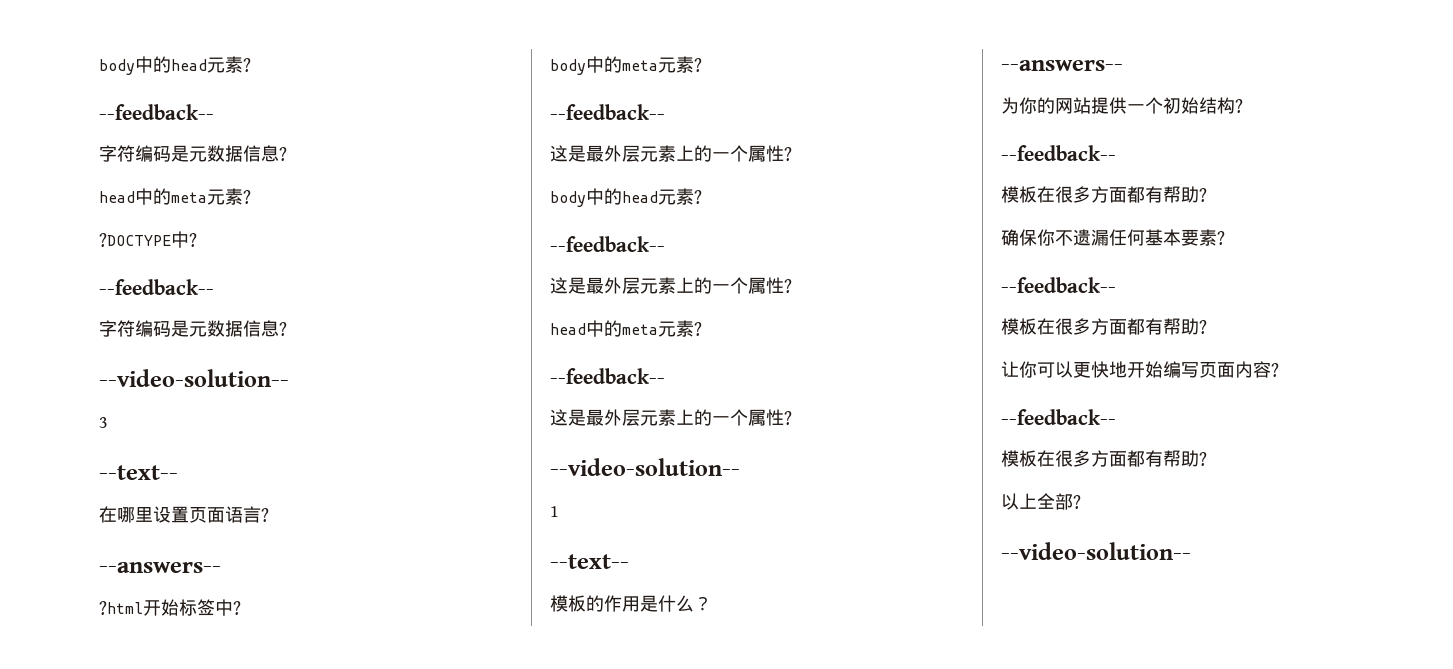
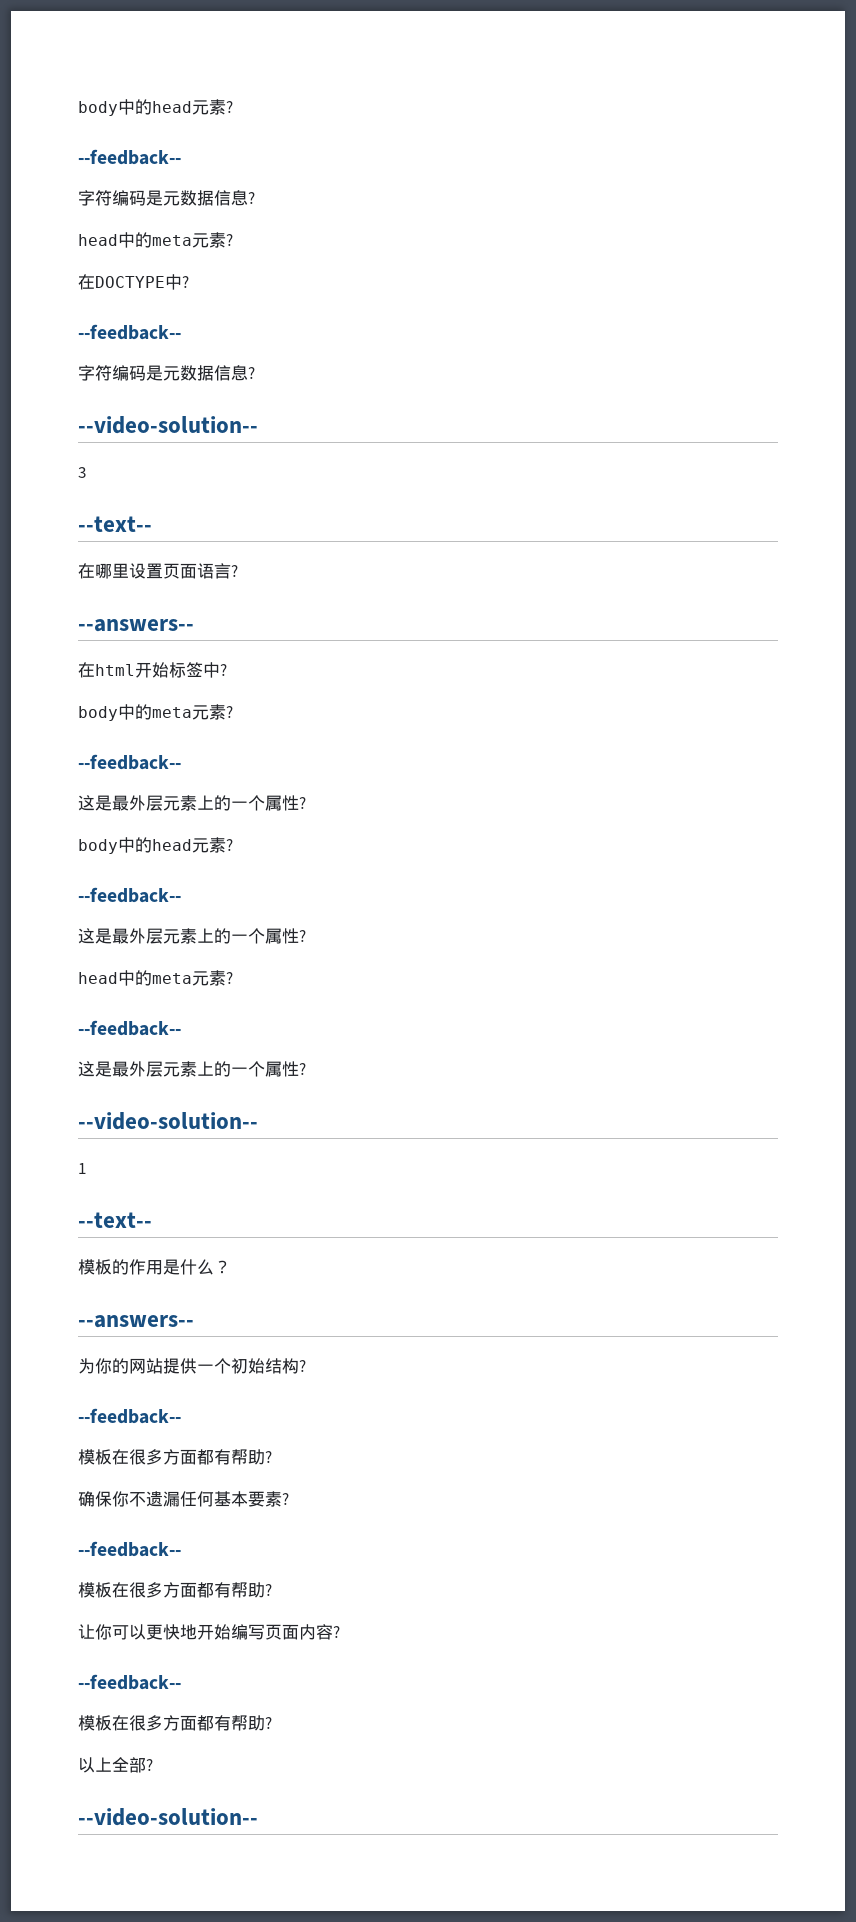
[99,233,171,247] ?DOCTYPE -> [78,274,165,290] 在DOCTYPE
[99,601,143,615] ?html -> [78,662,135,678] 在html

